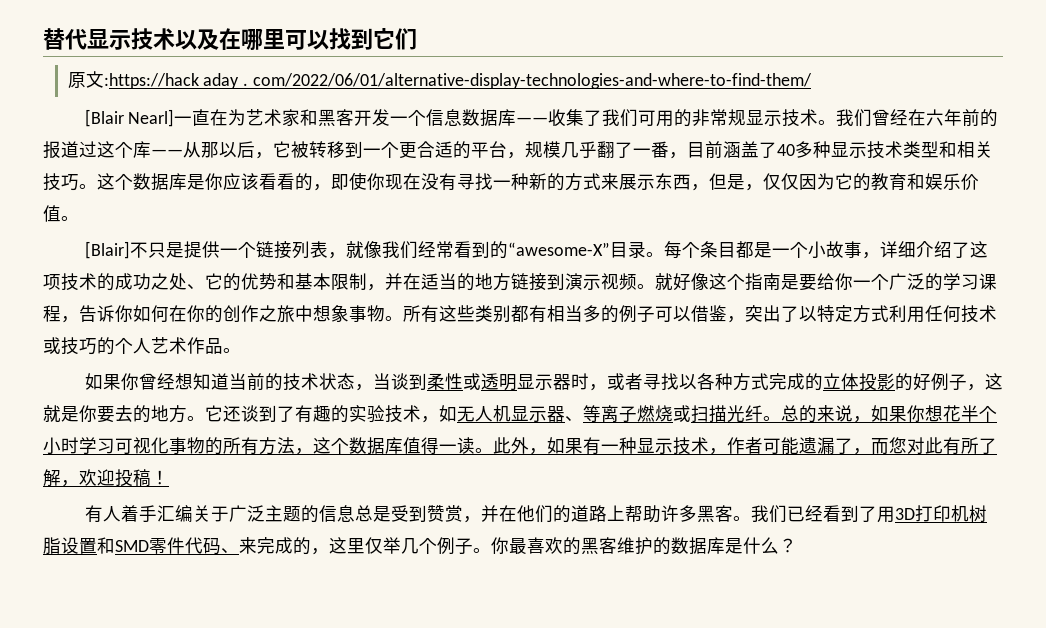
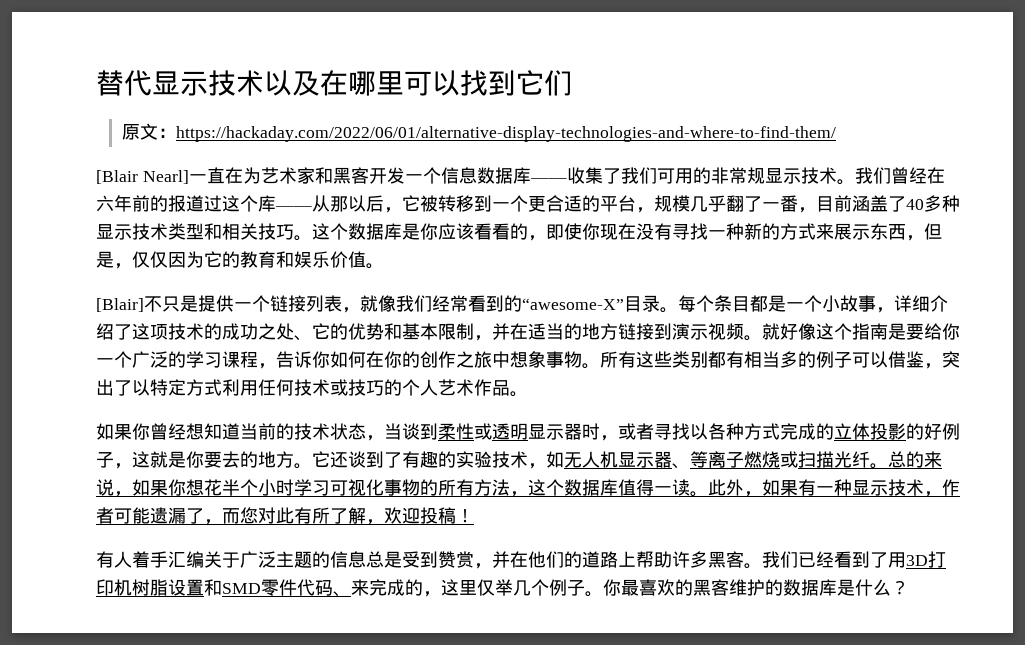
[103,73,812,89] :https://hack aday . com/2022/06/01/alternative-display-technologies-and-where-to-find-them/ -> [157,126,836,142] ：https://hackaday.com/2022/06/01/alternative-display-technologies-and-where-to-find-them/

